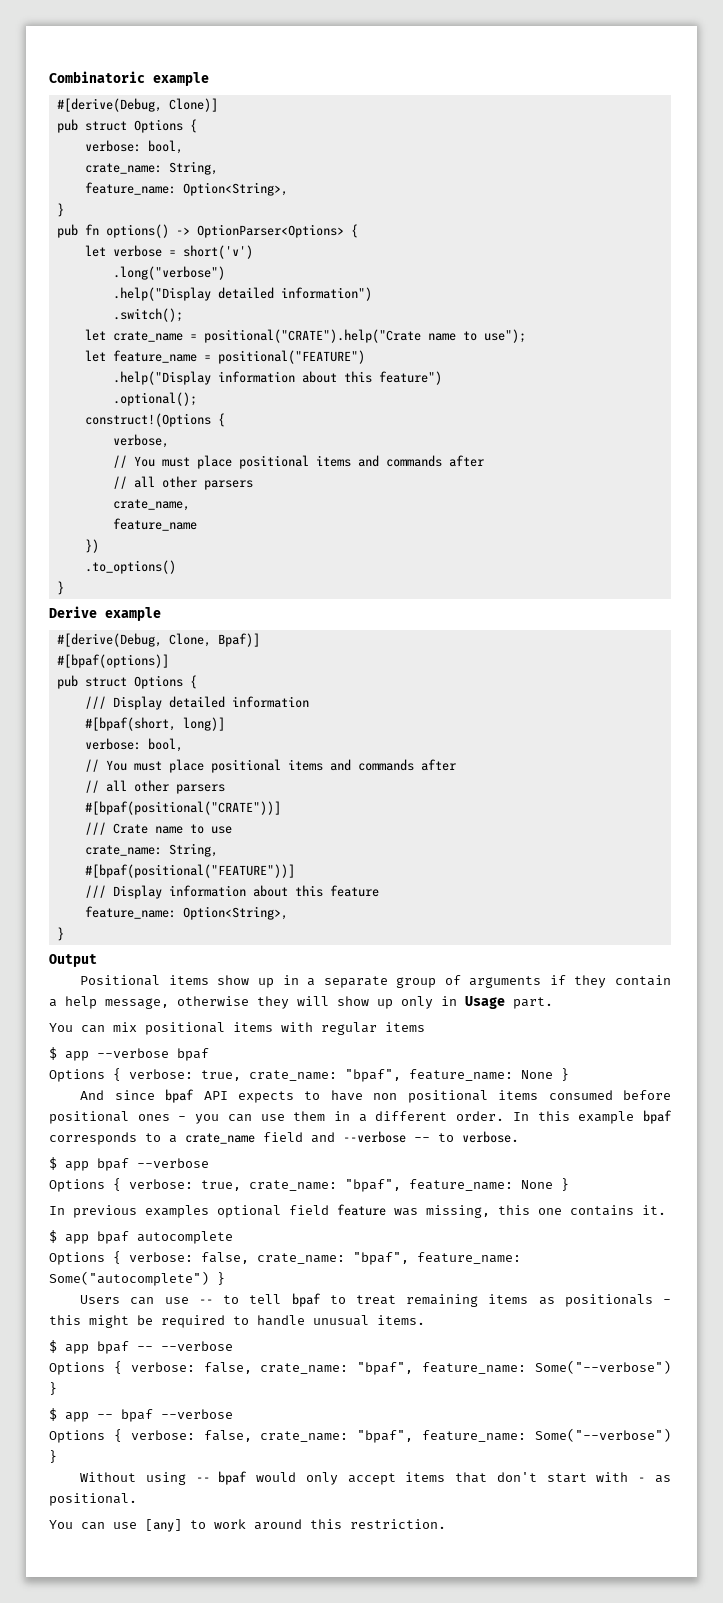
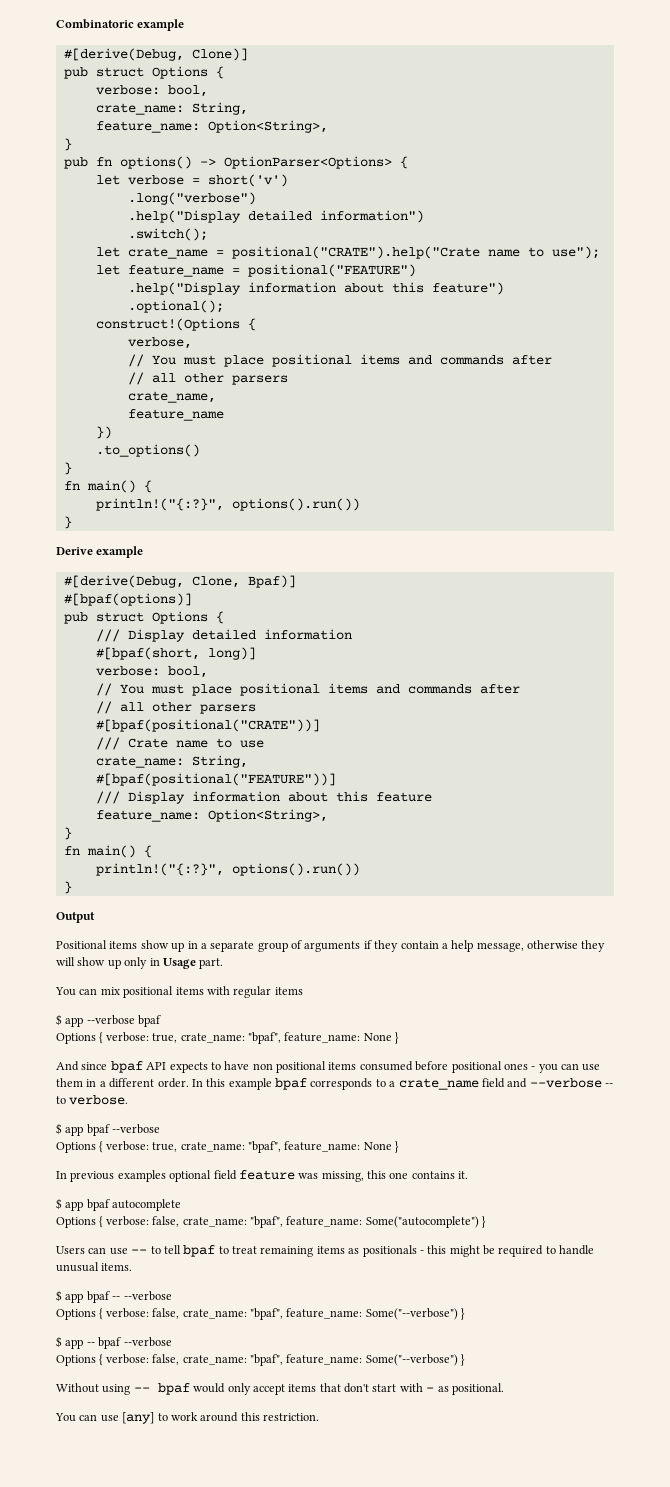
(64, 588) none -> [63,480,152,493] [95,498,360,511] [63,516,72,529] // fn main() { // println!("{:?}", options().run()) // }
(64, 934) none -> [63,845,152,858] [95,863,360,876] [63,881,72,894] // fn main() { // println!("{:?}", options().run()) // }

